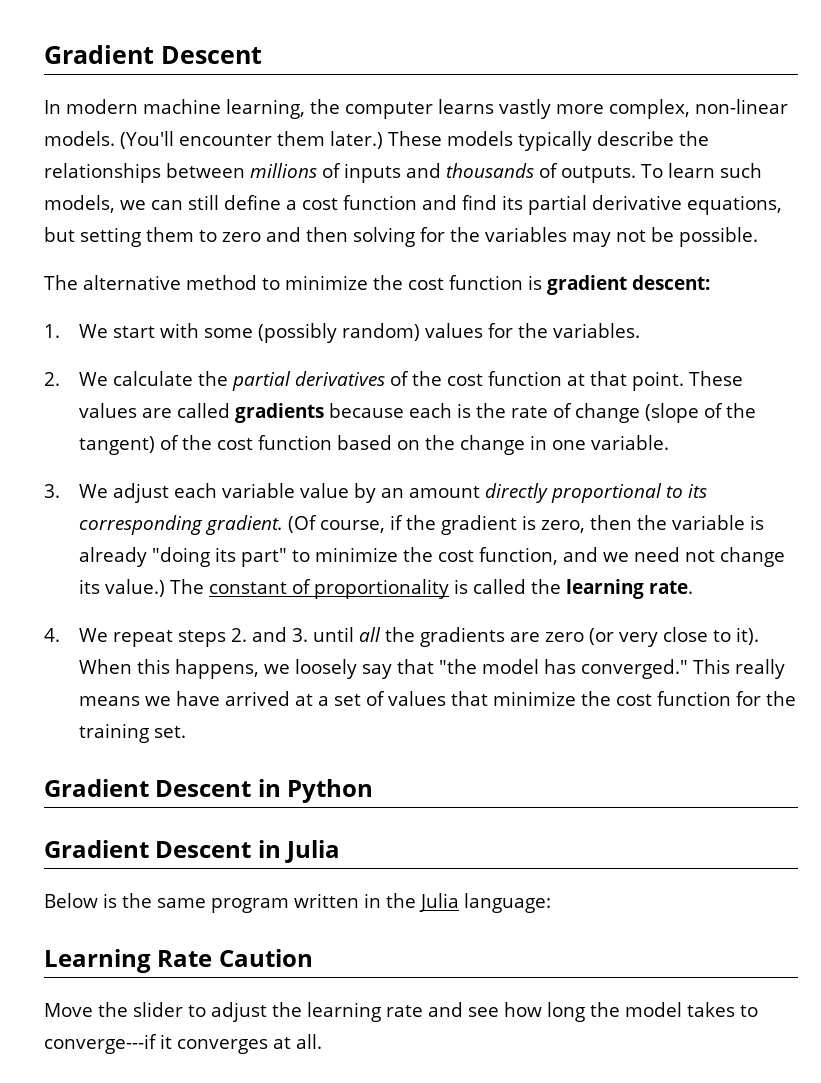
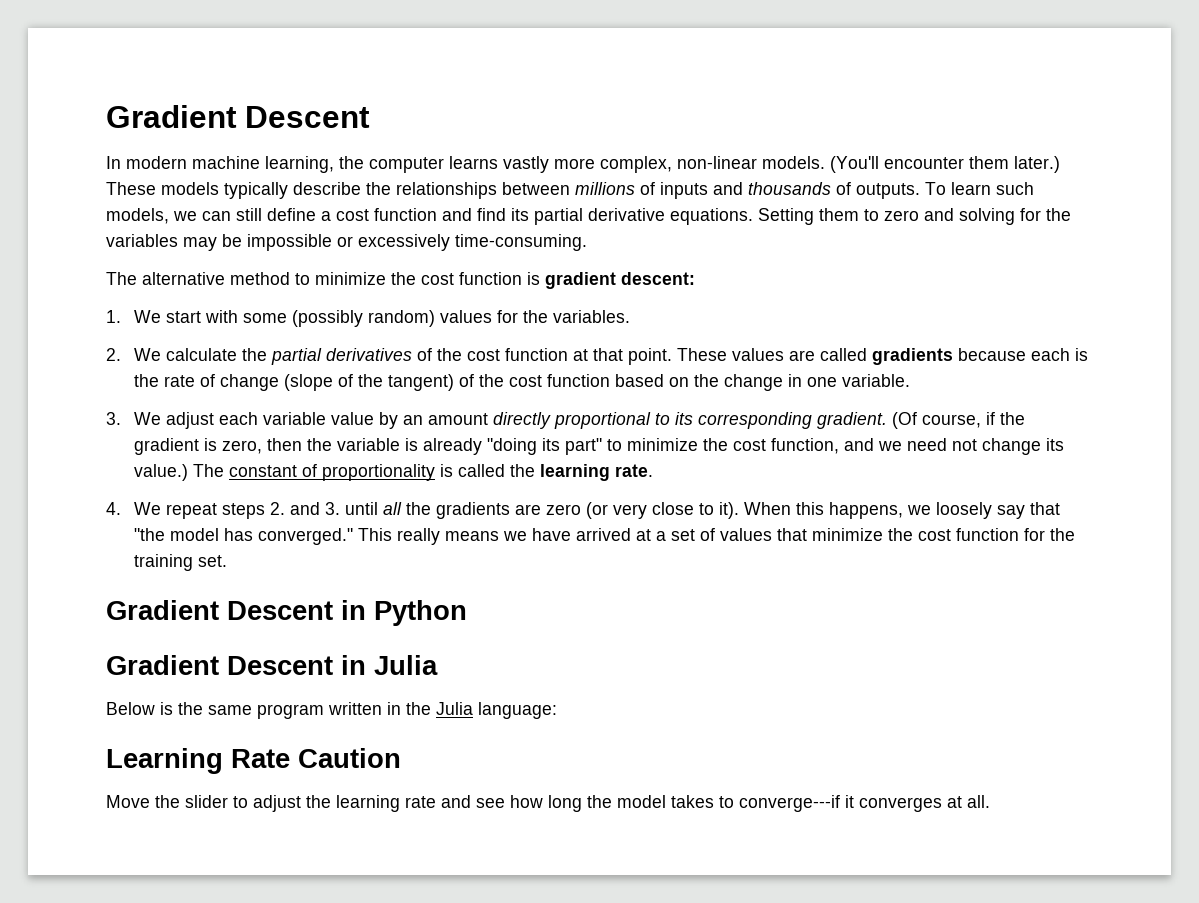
[687,195,782,215] [44,227,141,247] equations, but setting -> [670,208,814,225] equations. Setting
[306,227,348,242] then -> (954, 214) none
[616,227,758,247] not be possible. -> [222,234,587,251] be impossible or excessively time-consuming.

